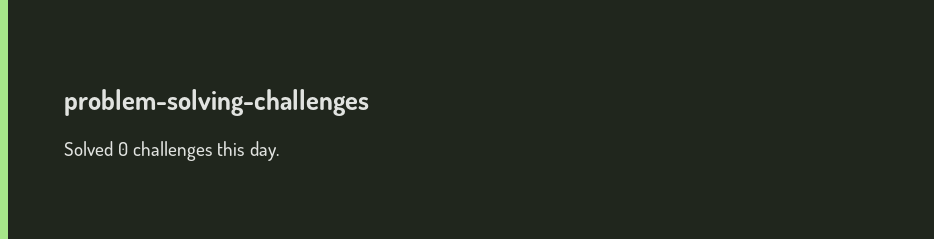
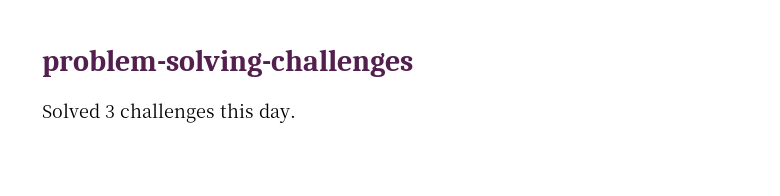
[118,142,129,156] 0 -> [105,105,115,118] 3

